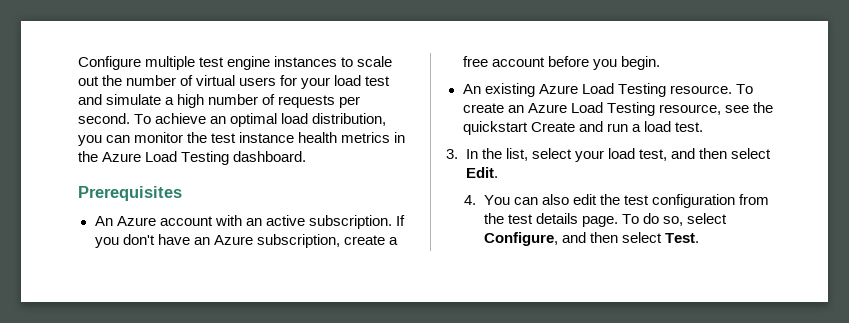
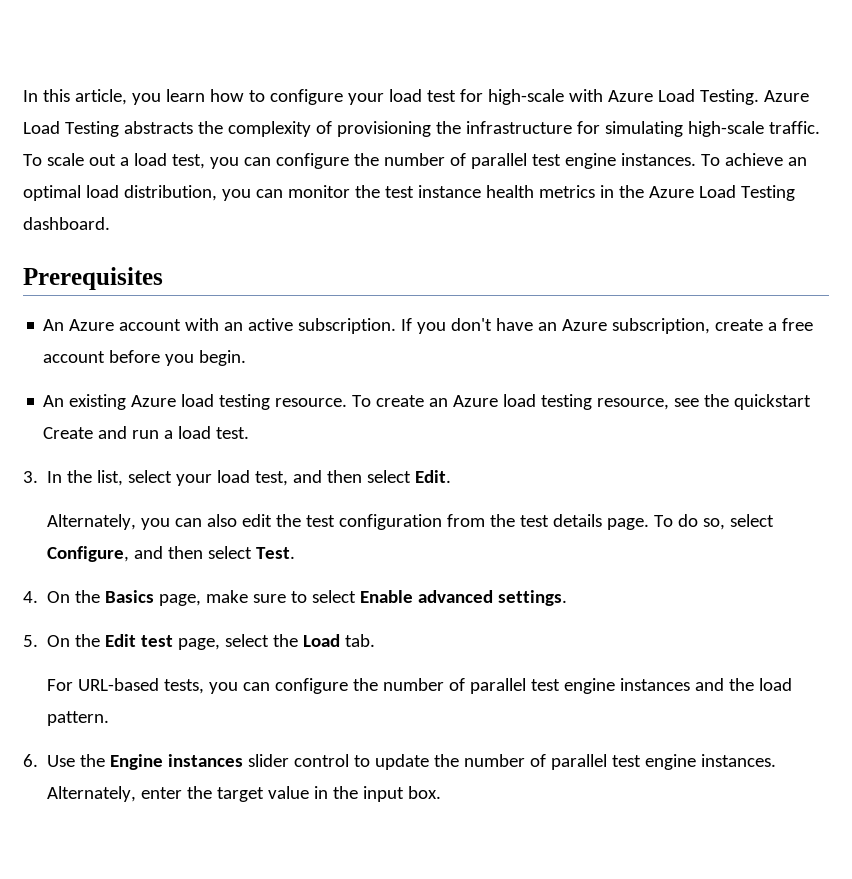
[78,56,393,70] [78,75,391,89] [78,94,361,108] [78,113,130,124] Configure multiple test engine instances to scale out the number of virtual users for your load test and simulate a high number of requests per second. -> [23,89,809,105] [23,121,820,137] [23,153,696,169] In this article, you learn how to configure your load test for high-scale with Azure Load Testing. Azure Load Testing abstracts the complexity of provisioning the infrastructure for simulating high-scale traffic. To scale out a load test, you can configure the number of parallel test engine instances.
[581,83,666,97] Load Testing -> [181,394,271,410] load testing
[570,102,655,116] Load Testing -> [503,394,593,410] load testing
[464,195,510,205] 4. You -> [46,514,170,530] Alternately, you
(699, 238) none -> [23,590,568,606] [23,634,376,650] [46,678,792,694] [46,711,109,726] [23,754,777,770] [47,786,442,802] // 4. On the Basics page, make sure to select Enable advanced settings. // 5. On the Edit test page, select the Load tab. // For URL-based tests, you can configure the number of parallel test engine instances and the load pattern. // 6. Use the Engine instances slider control to update the number of parallel test engine instances. Alternately, enter the target value in the input box.

